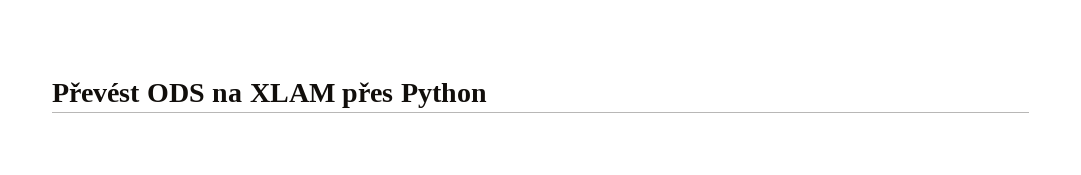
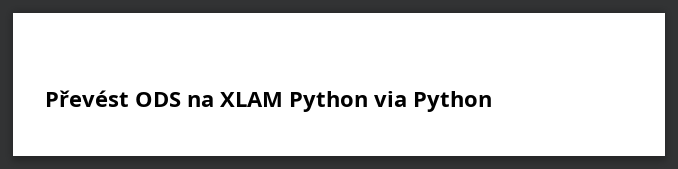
[342,82,394,108] přes -> [289,91,407,112] Python via

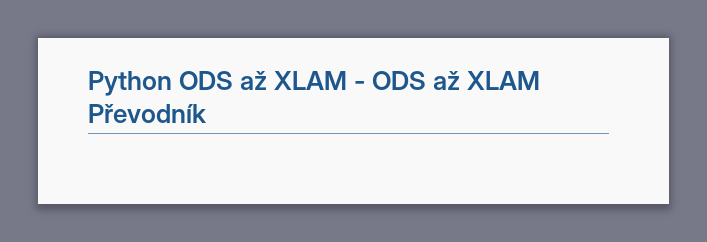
[45,90,492,112] Převést ODS na XLAM Python via Python -> [88,71,541,96] [88,104,207,123] Python ODS až XLAM - ODS až XLAM Převodník

